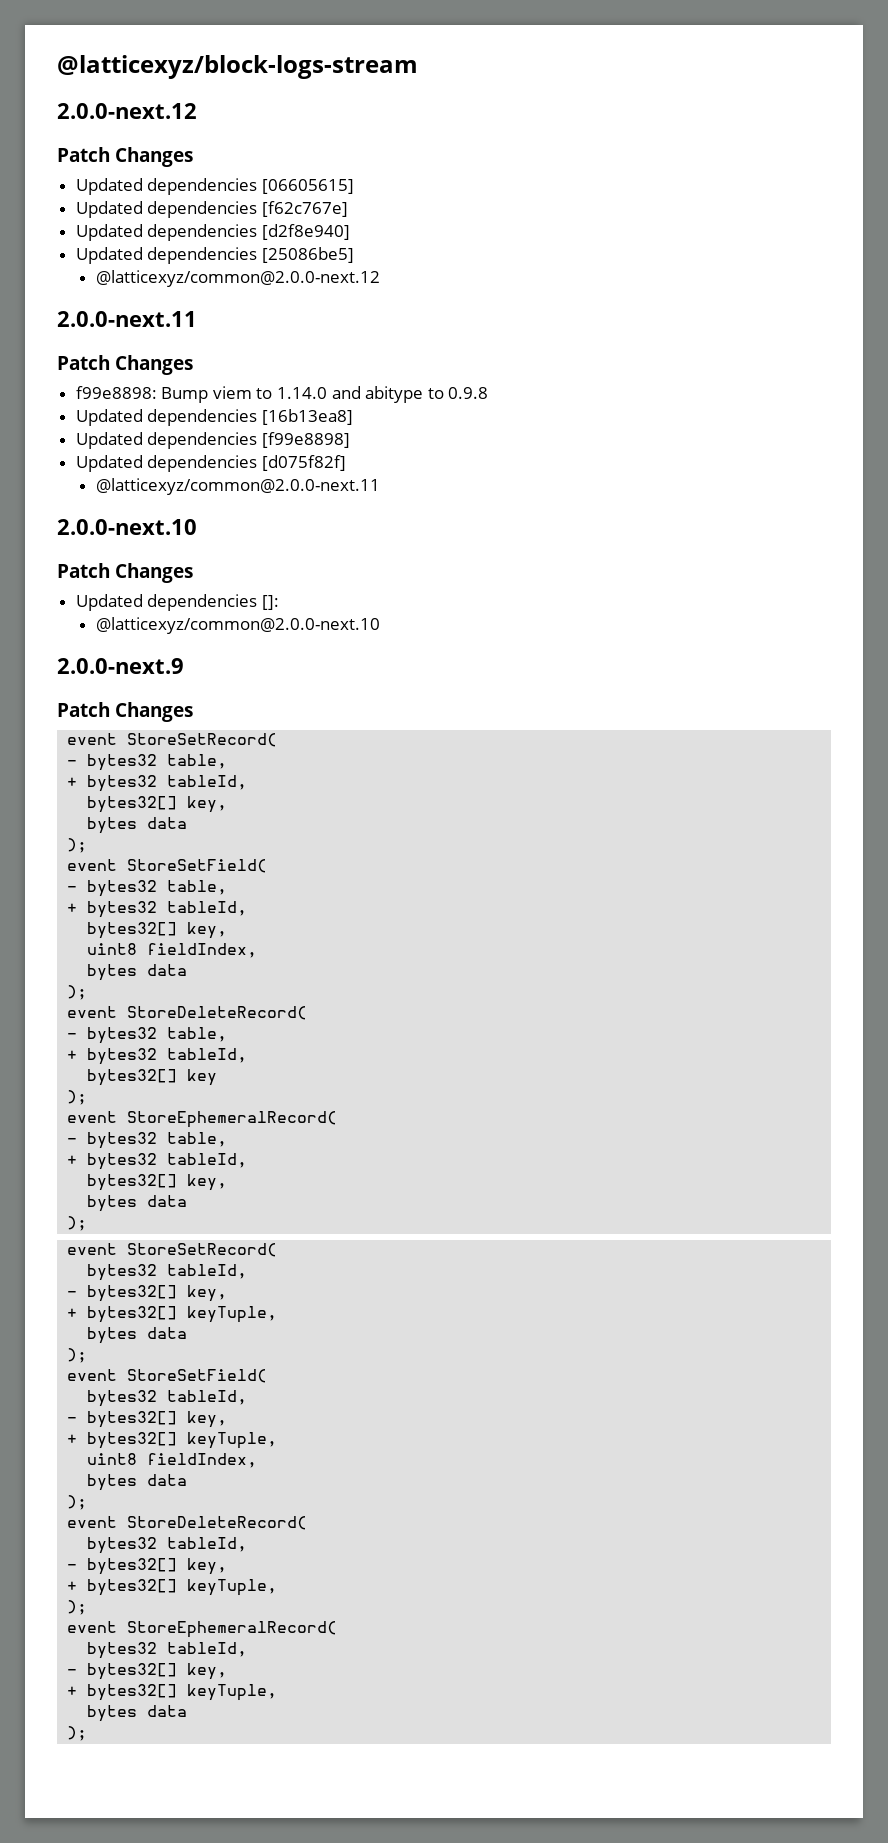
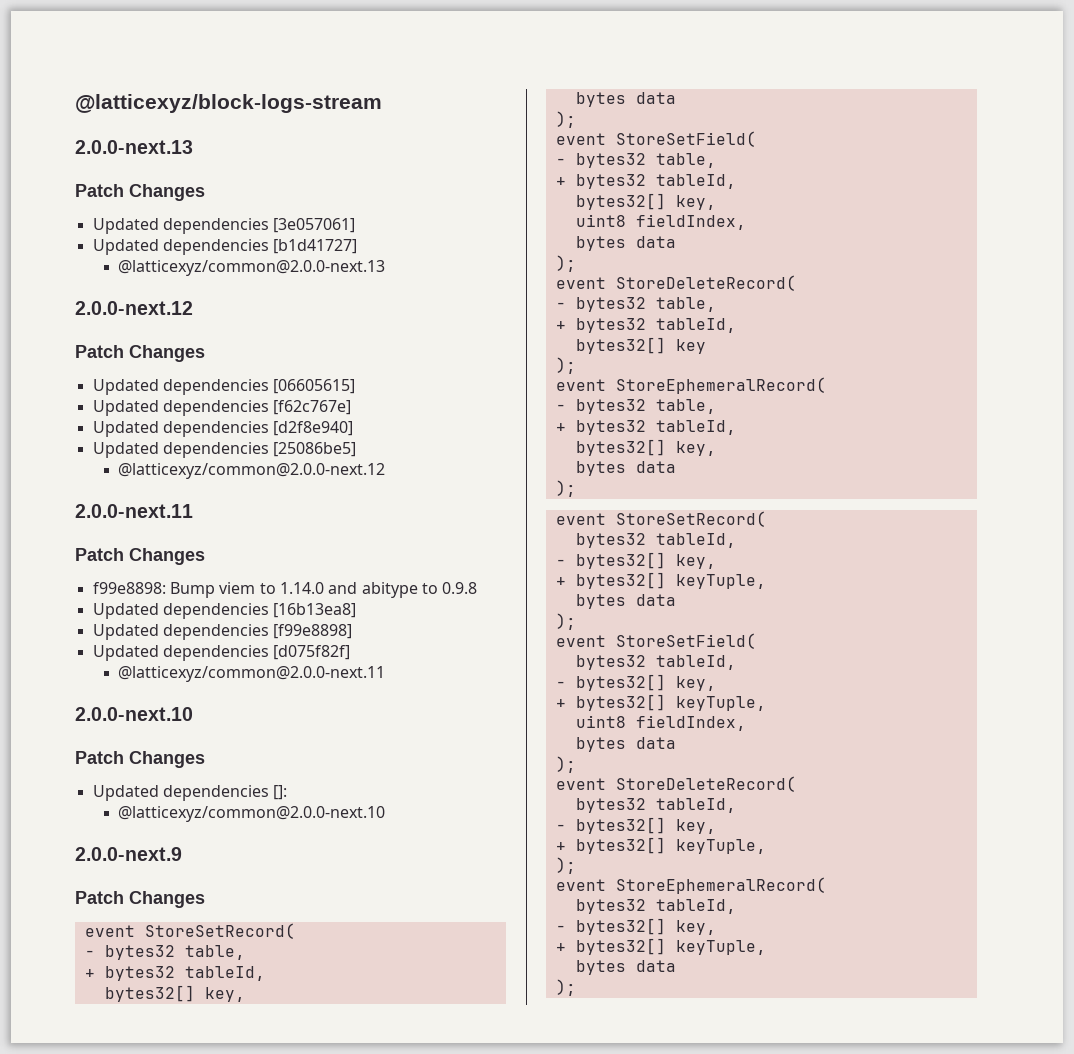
(418, 67) none -> [75,140,193,154] [75,184,205,201] [92,218,356,234] [92,239,358,255] [118,260,386,276] // 2.0.0-next.13 // Patch Changes // Updated dependencies [3e057061] // Updated dependencies [b1d41727] // @latticexyz/common@2.0.0-next.13

